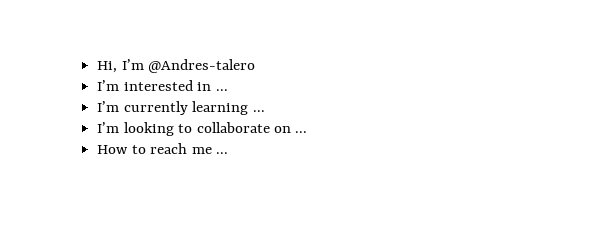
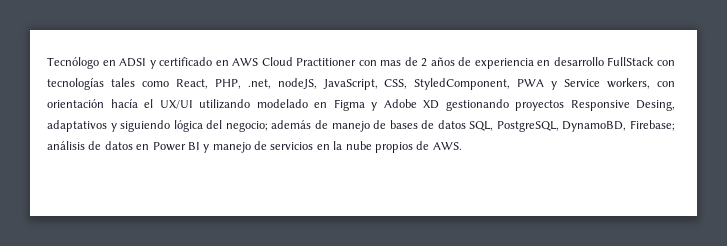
[97,59,256,73] [97,80,228,91] [97,101,265,115] [97,122,308,136] [97,143,228,154] Hi, I’m @Andres-talero // I’m interested in ... // I’m currently learning ... // I’m looking to collaborate on ... // How to reach me ... -> [47,57,675,69] [47,78,676,90] [47,99,675,111] [47,120,675,132] [47,141,462,153] Tecnólogo en ADSI y certificado en AWS Cloud Practitioner con mas de 2 años de experiencia en desarrollo FullStack con tecnologías tales como React, PHP, .net, nodeJS, JavaScript, CSS, StyledComponent, PWA y Service workers, con orientación hacía el UX/UI utilizando modelado en Figma y Adobe XD gestionando proyectos Responsive Desing, adaptativos y siguiendo lógica del negocio; además de manejo de bases de datos SQL, PostgreSQL, DynamoBD, Firebase; análisis de datos en Power BI y manejo de servicios en la nube propios de AWS.

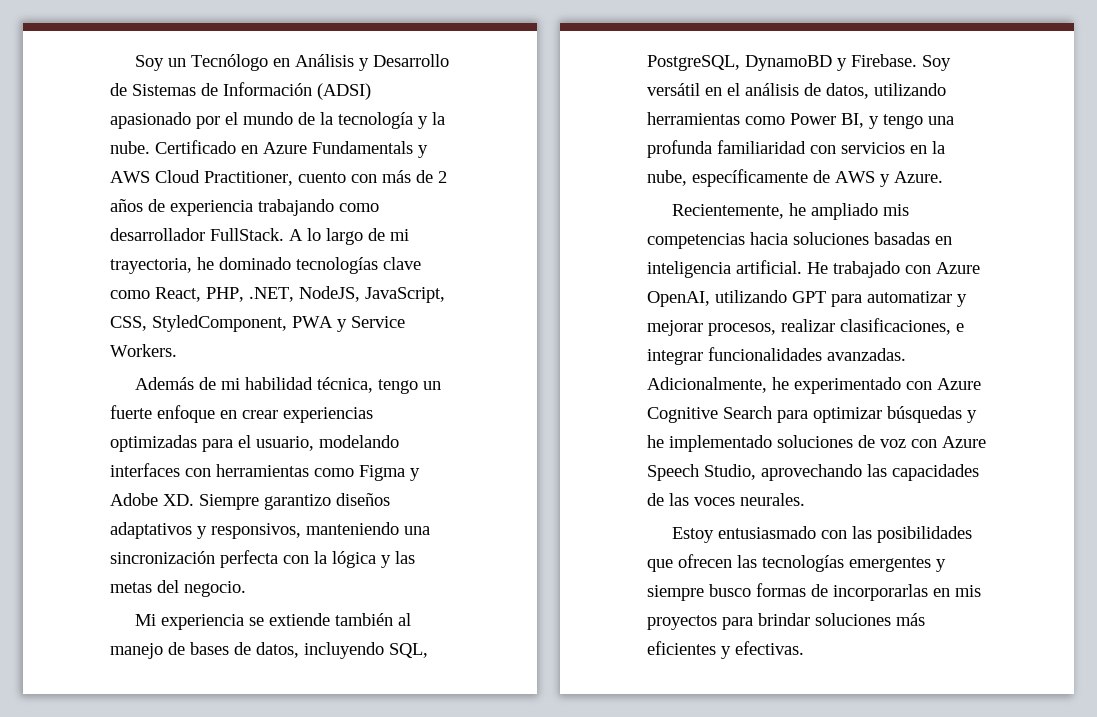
[47,57,402,69] Tecnólogo en ADSI y certificado en AWS Cloud Practitioner con mas -> [134,54,449,71] [110,82,371,100] [110,112,445,129] [110,140,428,158] [110,170,411,186] Soy un Tecnólogo en Análisis y Desarrollo de Sistemas de Información (ADSI) apasionado por el mundo de la tecnología y la nube. Certificado en Azure Fundamentals y AWS Cloud Practitioner, cuento con más
[537,57,675,66] [47,78,135,90] en desarrollo FullStack con tecnologías tales -> [258,199,379,216] [110,228,409,245] [110,257,421,274] trabajando como desarrollador FullStack. A lo largo de mi trayectoria, he dominado tecnologías clave
[247,78,317,89] .net, nodeJS, -> [249,286,360,302] .NET, NodeJS,
[607,78,676,89] [47,99,675,111] [47,120,675,132] [47,141,462,153] workers, con orientación hacía el UX/UI utilizando modelado en Figma y Adobe XD gestionando proyectos Responsive Desing, adaptativos y siguiendo lógica del negocio; además de manejo de bases de datos SQL, PostgreSQL, DynamoBD, Firebase; análisis de datos en Power BI y manejo de servicios en la nube propios de AWS. -> [110,344,177,357] [134,377,441,394] [110,405,373,423] [110,435,399,452] [110,463,420,481] [110,493,390,510] [110,522,430,539] [110,550,415,568] [110,580,246,597] [134,613,411,630] [110,642,428,659] [647,54,951,71] [647,83,946,99] [647,112,954,129] [647,140,945,158] [647,169,943,187] [671,203,909,220] [647,232,952,249] [647,260,980,278] [647,290,967,307] [647,318,964,336] [647,347,906,365] [647,377,981,394] [647,406,977,423] [647,435,986,452] [647,464,979,481] [647,493,805,506] [671,526,972,543] [647,554,946,572] [647,583,981,601] [647,613,925,630] [647,641,804,659] Workers. // Además de mi habilidad técnica, tengo un fuerte enfoque en crear experiencias optimizadas para el usuario, modelando interfaces con herramientas como Figma y Adobe XD. Siempre garantizo diseños adaptativos y responsivos, manteniendo una sincronización perfecta con la lógica y las metas del negocio. // Mi experiencia se extiende también al manejo de bases de datos, incluyendo SQL, PostgreSQL, DynamoBD y Firebase. Soy versátil en el análisis de datos, utilizando herramientas como Power BI, y tengo una profunda familiaridad con servicios en la nube, específicamente de AWS y Azure. // Recientemente, he ampliado mis competencias hacia soluciones basadas en inteligencia artificial. He trabajado con Azure OpenAI, utilizando GPT para automatizar y mejorar procesos, realizar clasificaciones, e integrar funcionalidades avanzadas. Adicionalmente, he experimentado con Azure Cognitive Search para optimizar búsquedas y he implementado soluciones de voz con Azure Speech Studio, aprovechando las capacidades de las voces neurales. // Estoy entusiasmado con las posibilidades que ofrecen las tecnologías emergentes y siempre busco formas de incorporarlas en mis proyectos para brindar soluciones más eficientes y efectivas.

